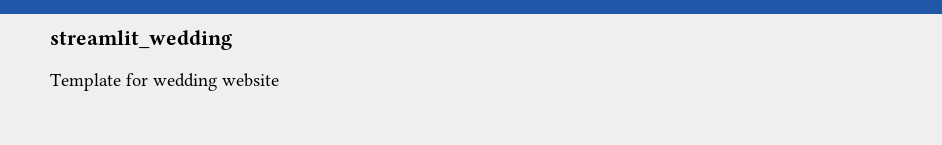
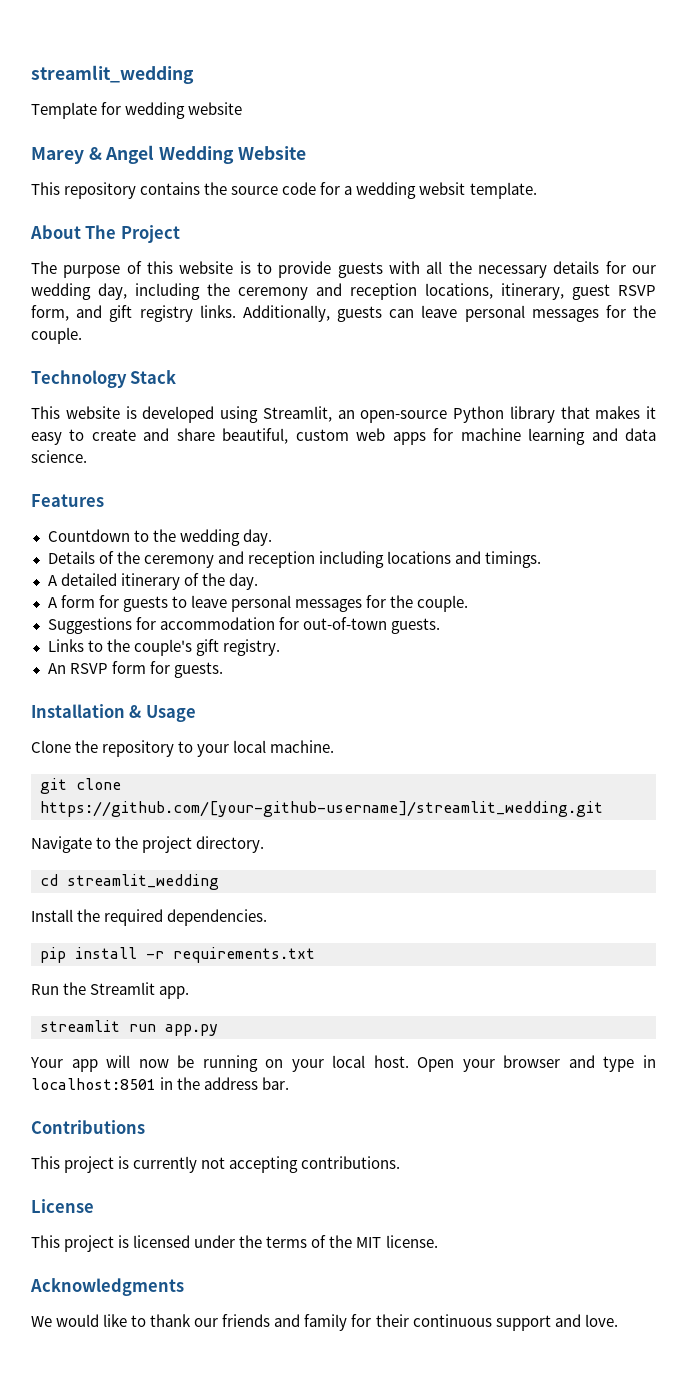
(279, 80) none -> [31,145,306,164] [31,182,537,199] [30,225,180,243] [31,261,657,278] [31,283,656,300] [31,305,656,322] [31,327,82,344] [31,370,177,388] [31,406,656,423] [31,428,656,445] [31,450,87,463] [31,494,104,507] [47,529,272,546] [47,551,541,568] [47,573,258,590] [47,595,469,612] [47,617,440,634] [47,639,280,656] [47,661,223,678] [31,704,196,722] [31,740,335,757] [40,778,121,794] [40,801,603,817] [31,836,265,853] [40,874,219,890] [31,909,268,926] [40,947,315,963] [31,982,190,999] [40,1020,218,1036] [30,1055,656,1072] [31,1077,290,1090] [31,1120,145,1134] [31,1156,401,1173] [31,1199,94,1213] [31,1235,438,1252] [30,1278,184,1296] [31,1314,618,1331] // Marey & Angel Wedding Website // This repository contains the source code for a wedding websit template. // About The Project // The purpose of this website is to provide guests with all the necessary details for our wedding day, including the ceremony and reception locations, itinerary, guest RSVP form, and gift registry links. Additionally, guests can leave personal messages for the couple. // Technology Stack // This website is developed using Streamlit, an open-source Python library that makes it easy to create and share beautiful, custom web apps for machine learning and data science. // Features // Countdown to the wedding day. // Details of the ceremony and reception including locations and timings. // A detailed itinerary of the day. // A form for guests to leave personal messages for the couple. // Suggestions for accommodation for out-of-town guests. // Links to the couple's gift registry. // An RSVP form for guests. // Installation & Usage // Clone the repository to your local machine. // git clone https://github.com/[your-github-username]/streamlit_wedding.git // Navigate to the project directory. // cd streamlit_wedding // Install the required dependencies. // pip install -r requirements.txt // Run the Streamlit app. // streamlit run app.py // Your app will now be running on your local host. Open your browser and type in localhost:8501 in the address bar. // Contributions // This project is currently not accepting contributions. // License // This project is licensed under the terms of the MIT license. // Acknowledgments // We would like to thank our friends and family for their continuous support and love.

